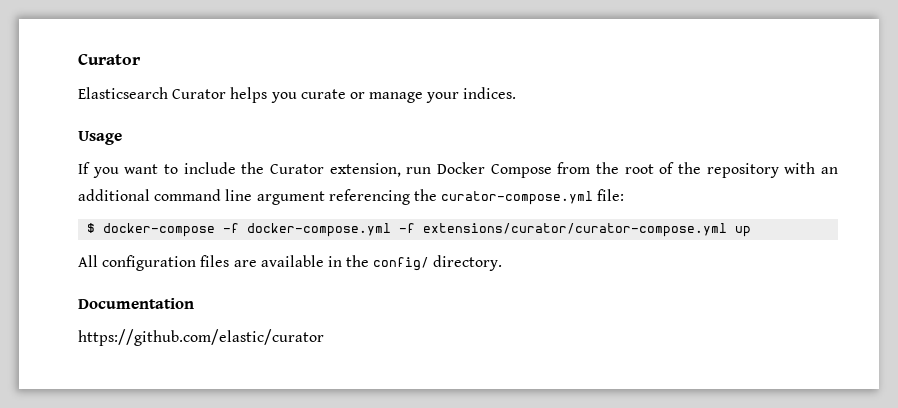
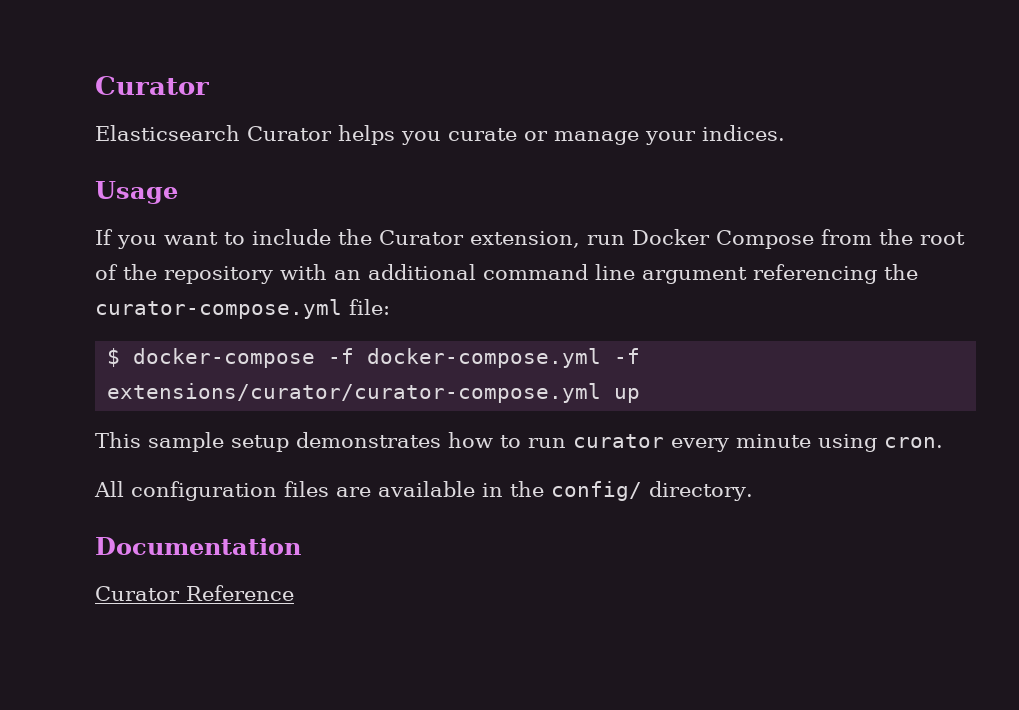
(752, 231) none -> [95,432,943,452] // This sample setup demonstrates how to run curator every minute using cron.
[78,329,324,346] https://github.com/elastic/curator -> [95,585,294,601] Curator Reference

